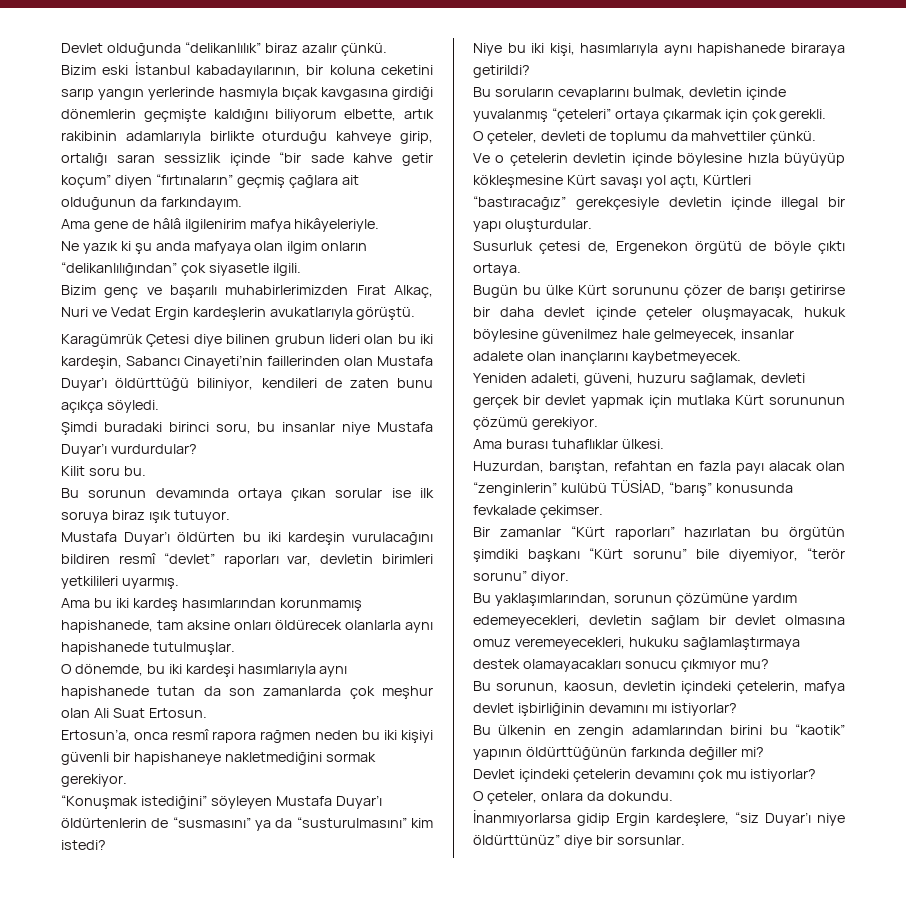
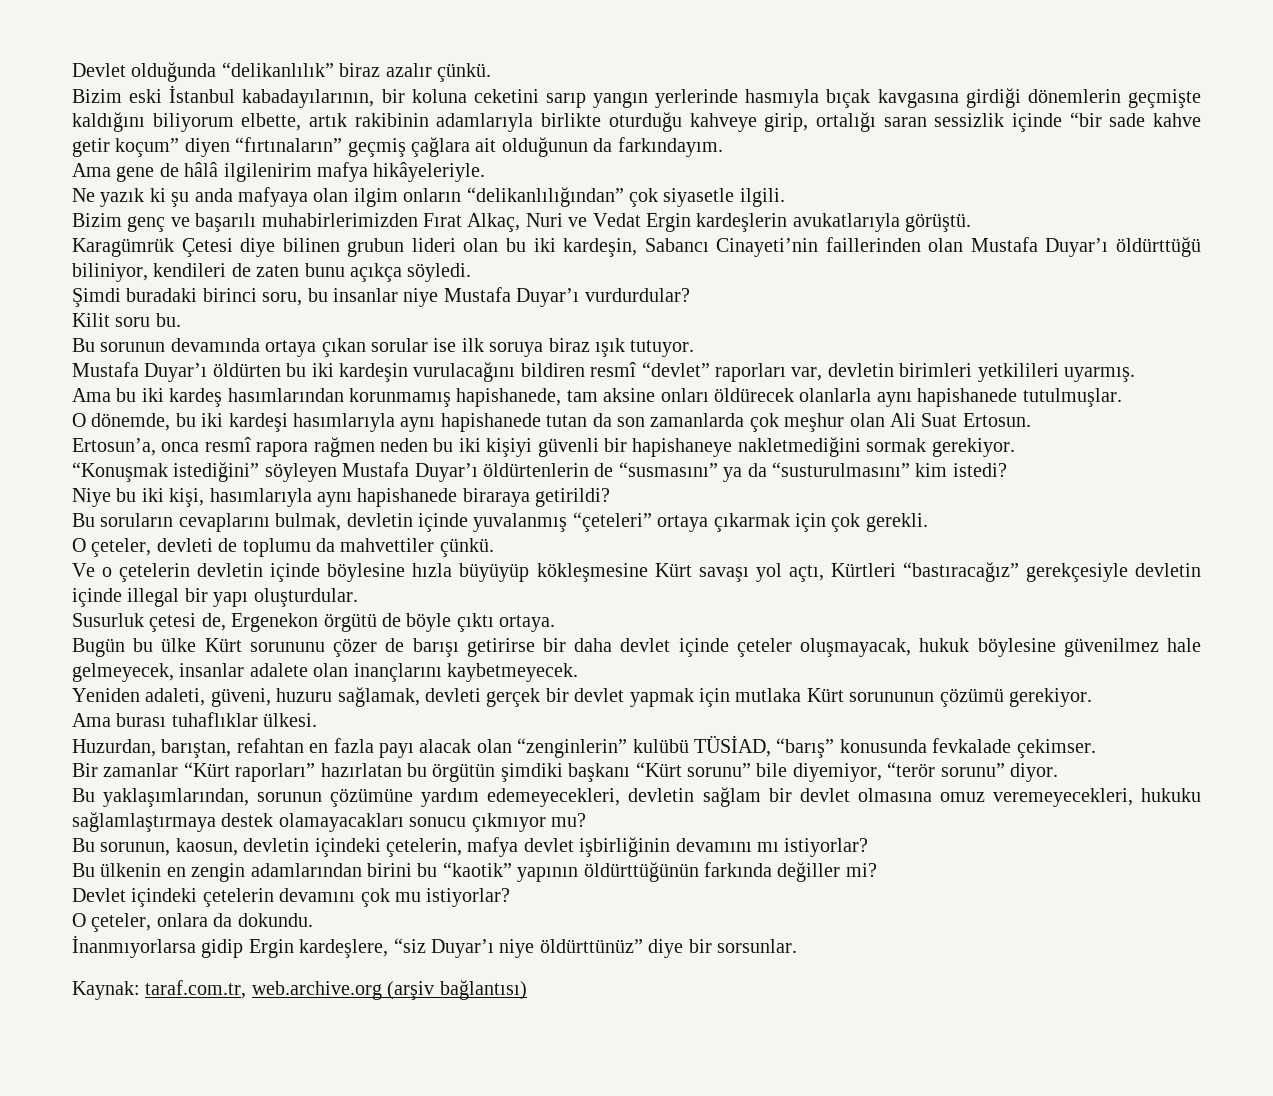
(685, 840) none -> [72,980,527,1000] // Kaynak: taraf.com.tr, web.archive.org (arşiv bağlantısı)

